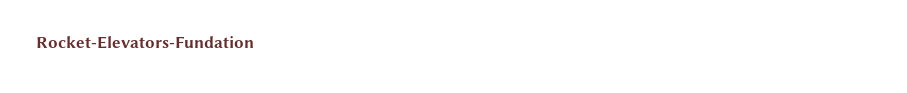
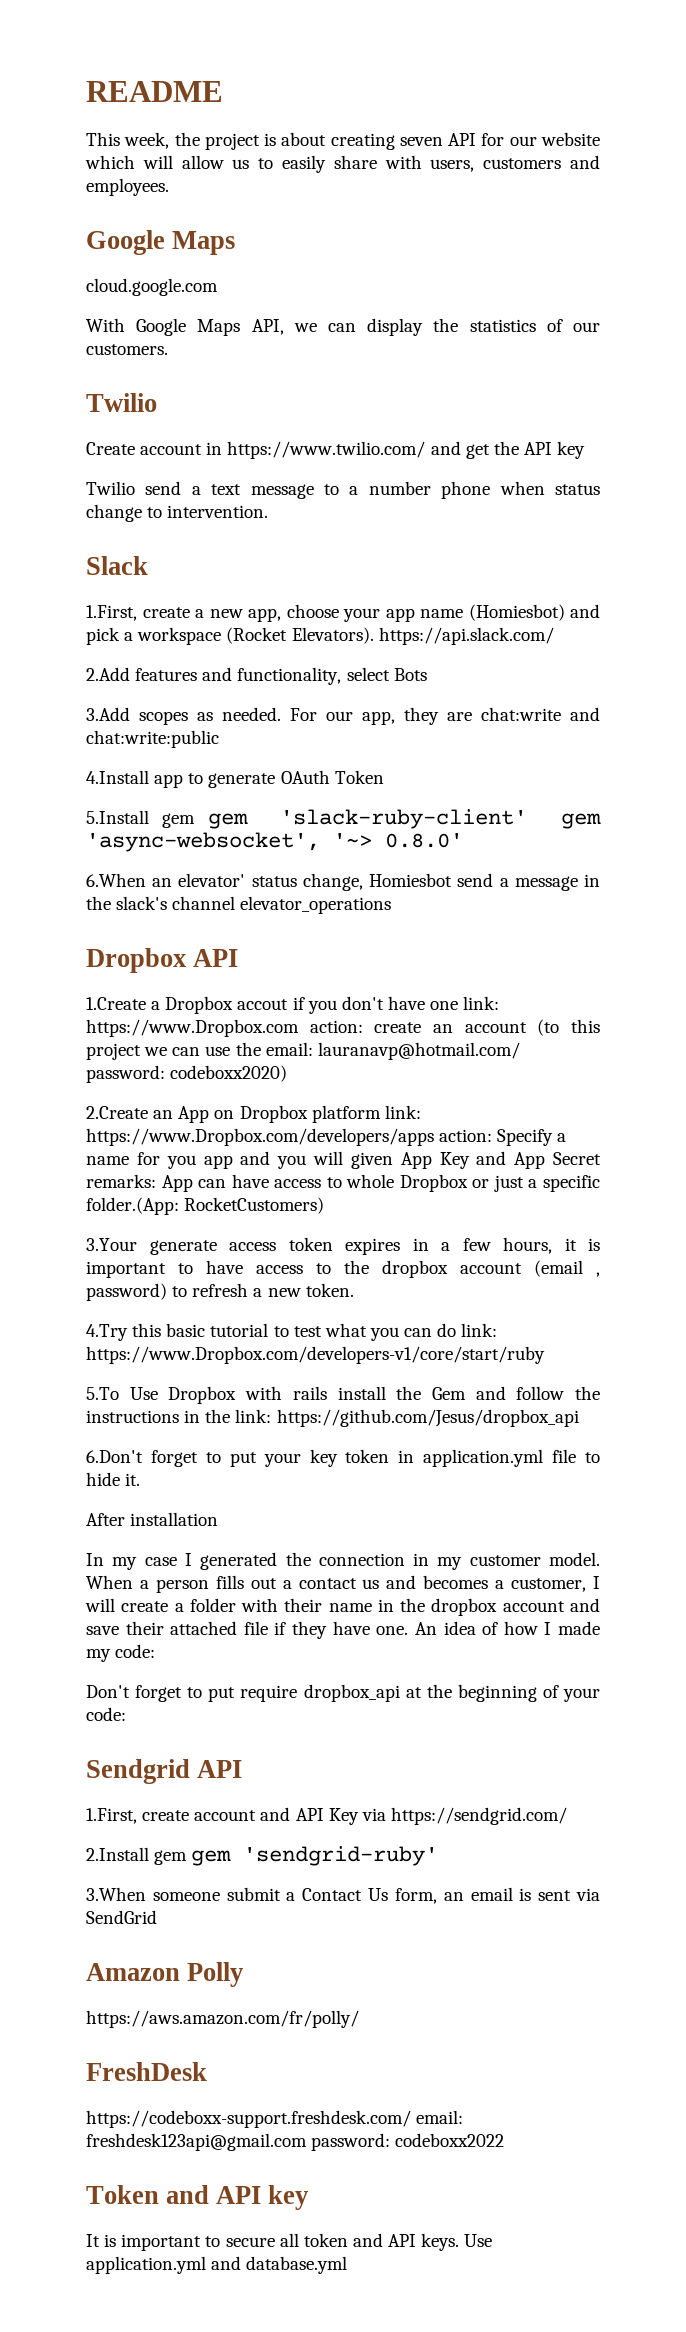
[36,36,254,49] Rocket-Elevators-Fundation -> [86,81,223,102] [86,132,600,150] [85,155,601,173] [86,178,169,196] [86,230,236,255] [86,278,218,296] [86,318,600,336] [86,344,168,355] [86,393,157,412] [86,441,586,459] [86,481,600,499] [86,504,269,522] [86,556,148,575] [86,604,600,622] [86,627,554,645] [86,667,427,685] [86,707,600,725] [86,730,219,748] [86,770,384,788] [86,809,601,829] [86,832,463,852] [86,873,600,891] [86,896,392,914] [86,948,239,973] [86,996,500,1014] [86,1019,600,1037] [86,1042,520,1060] [86,1065,288,1083] [86,1105,421,1123] [86,1128,567,1146] [86,1151,601,1169] [86,1174,600,1192] [86,1197,325,1215] [86,1237,600,1255] [86,1260,600,1278] [86,1283,354,1301] [86,1323,498,1341] [86,1346,545,1364] [86,1386,600,1404] [86,1409,579,1427] [86,1449,600,1467] [86,1472,141,1486] [86,1512,219,1526] [86,1552,600,1570] [86,1575,601,1593] [85,1598,600,1616] [86,1621,601,1639] [86,1644,156,1662] [86,1684,601,1702] [86,1707,126,1721] [86,1759,243,1784] [86,1807,567,1825] [86,1846,439,1866] [86,1887,600,1904] [86,1910,157,1924] [86,1962,244,1987] [86,2010,359,2028] [86,2062,207,2081] [86,2110,464,2128] [86,2133,505,2151] [86,2185,309,2210] [86,2233,493,2251] [86,2256,348,2274] README // This week, the project is about creating seven API for our website which will allow us to easily share with users, customers and employees. // Google Maps // cloud.google.com // With Google Maps API, we can display the statistics of our customers. // Twilio // Create account in https://www.twilio.com/ and get the API key // Twilio send a text message to a number phone when status change to intervention. // Slack // 1.First, create a new app, choose your app name (Homiesbot) and pick a workspace (Rocket Elevators). https://api.slack.com/ // 2.Add features and functionality, select Bots // 3.Add scopes as needed. For our app, they are chat:write and chat:write:public // 4.Install app to generate OAuth Token // 5.Install gem gem 'slack-ruby-client' gem 'async-websocket', '~> 0.8.0' // 6.When an elevator' status change, Homiesbot send a message in the slack's channel elevator_operations // Dropbox API // 1.Create a Dropbox accout if you don't have one link: https://www.Dropbox.com action: create an account (to this project we can use the email: lauranavp@hotmail.com/ password: codeboxx2020) // 2.Create an App on Dropbox platform link: https://www.Dropbox.com/developers/apps action: Specify a name for you app and you will given App Key and App Secret remarks: App can have access to whole Dropbox or just a specific folder.(App: RocketCustomers) // 3.Your generate access token expires in a few hours, it is important to have access to the dropbox account (email , password) to refresh a new token. // 4.Try this basic tutorial to test what you can do link: https://www.Dropbox.com/developers-v1/core/start/ruby // 5.To Use Dropbox with rails install the Gem and follow the instructions in the link: https://github.com/Jesus/dropbox_api // 6.Don't forget to put your key token in application.yml file to hide it. // After installation // In my case I generated the connection in my customer model. When a person fills out a contact us and becomes a customer, I will create a folder with their name in the dropbox account and save their attached file if they have one. An idea of how I made my code: // Don't forget to put require dropbox_api at the beginning of your code: // Sendgrid API // 1.First, create account and API Key via https://sendgrid.com/ // 2.Install gem gem 'sendgrid-ruby' // 3.When someone submit a Contact Us form, an email is sent via SendGrid // Amazon Polly // https://aws.amazon.com/fr/polly/ // FreshDesk // https://codeboxx-support.freshdesk.com/ email: freshdesk123api@gmail.com password: codeboxx2022 // Token and API key // It is important to secure all token and API keys. Use application.yml and database.yml

